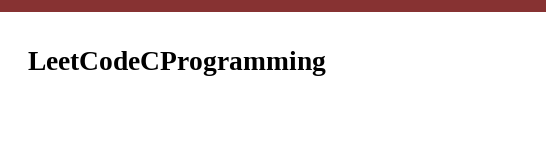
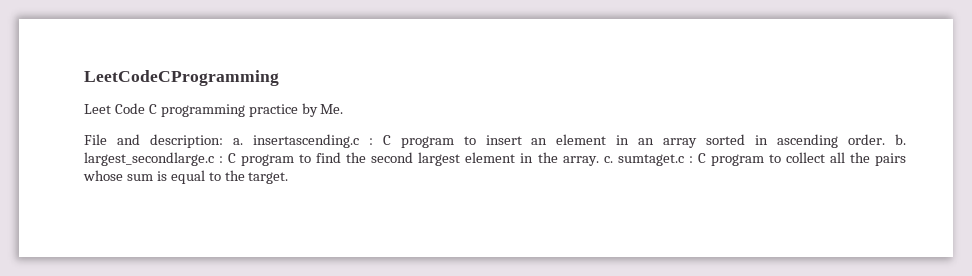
(326, 63) none -> [84,103,344,117] [84,134,906,148] [84,152,906,166] [83,170,289,184] // Leet Code C programming practice by Me. // File and description: a. insertascending.c : C program to insert an element in an array sorted in ascending order. b. largest_secondlarge.c : C program to find the second largest element in the array. c. sumtaget.c : C program to collect all the pairs whose sum is equal to the target.

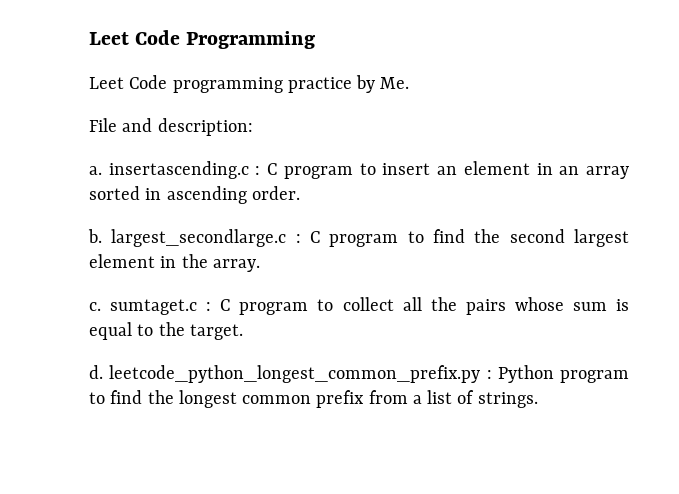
[84,70,279,86] [84,103,157,114] LeetCodeCProgramming // Leet Code C -> [89,30,316,49] [89,75,168,89] Leet Code Programming // Leet Code
(223, 141) none -> (253, 127) //
(886, 139) none -> (300, 193) //
(599, 161) none -> (260, 265) //
(289, 178) none -> [89,365,629,383] [89,390,538,408] // d. leetcode_python_longest_common_prefix.py : Python program to find the longest common prefix from a list of strings.

